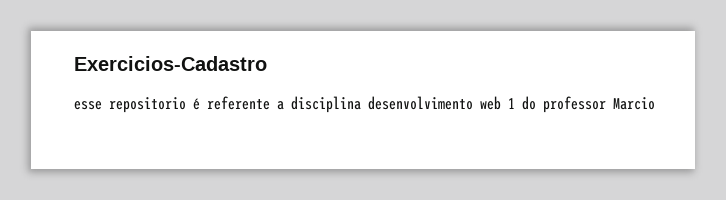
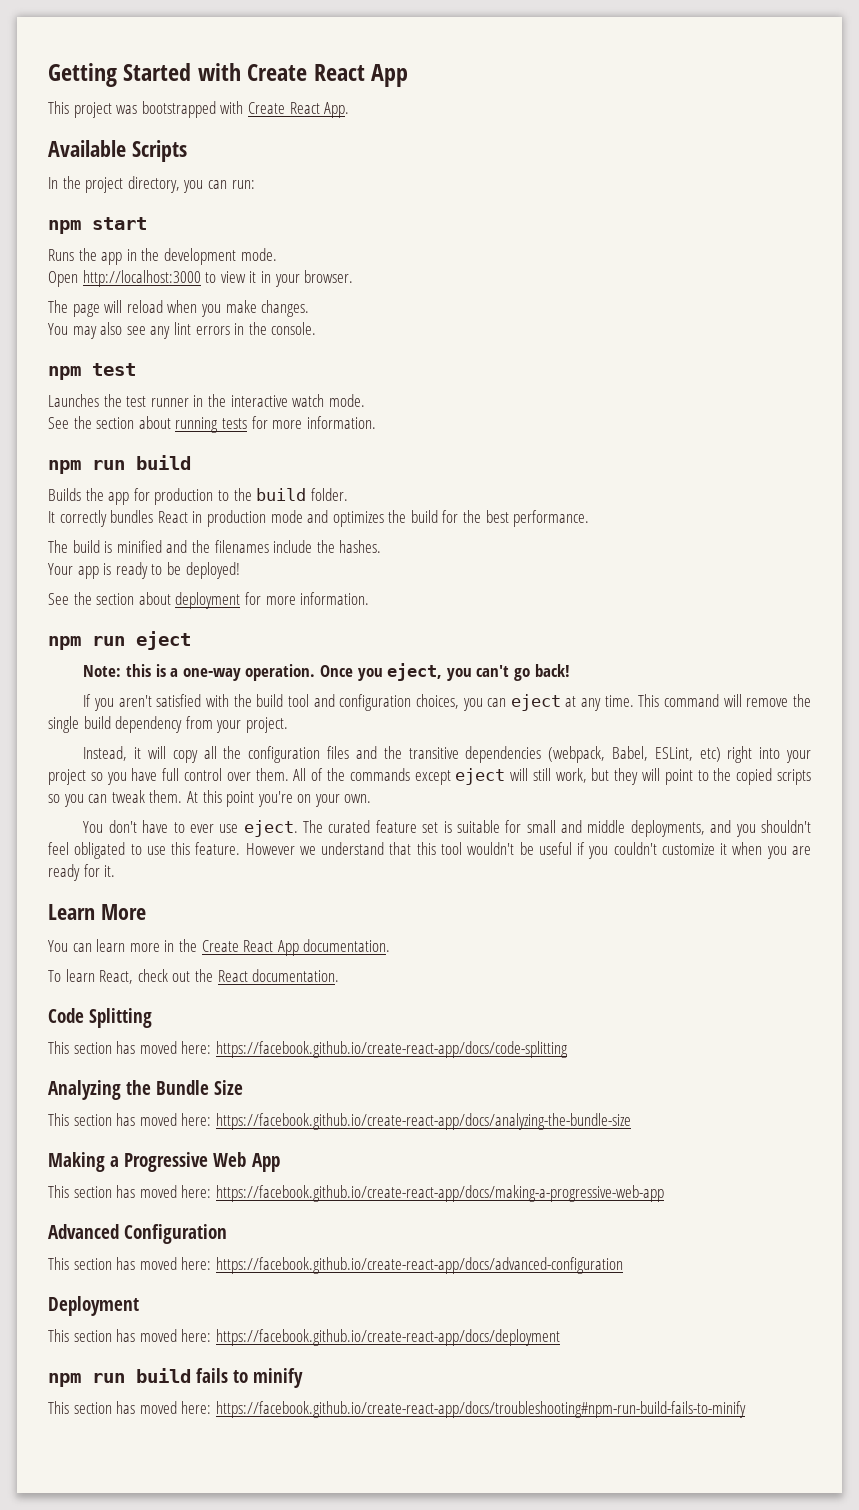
[74,56,267,71] [74,96,655,113] Exercicios-Cadastro // esse repositorio é referente a disciplina desenvolvimento web 1 do professor Marcio -> [48,63,409,87] [48,101,350,118] [48,140,187,162] [48,176,255,193] [48,217,147,234] [48,248,277,265] [48,270,354,287] [48,300,310,317] [48,322,317,339] [48,363,136,380] [48,394,365,407] [48,416,376,433] [48,455,191,474] [48,488,348,505] [48,510,590,527] [48,540,382,553] [48,562,240,579] [48,592,370,609] [48,631,191,650] [83,663,570,681] [83,694,811,711] [48,716,288,733] [83,746,812,763] [48,768,811,785] [48,790,372,807] [83,820,811,837] [48,842,811,859] [48,864,116,881] [48,904,146,920] [48,939,391,956] [48,969,340,984] [48,1008,153,1028] [48,1041,568,1058] [48,1080,244,1100] [48,1113,631,1130] [48,1152,280,1172] [48,1185,664,1202] [48,1224,228,1244] [48,1257,623,1274] [48,1296,139,1316] [48,1329,560,1346] [48,1368,304,1388] [48,1401,746,1418] Getting Started with Create React App // This project was bootstrapped with Create React App. // Available Scripts // In the project directory, you can run: // npm start // Runs the app in the development mode. // Open http://localhost:3000 to view it in your browser. // The page will reload when you make changes. // You may also see any lint errors in the console. // npm test // Launches the test runner in the interactive watch mode. // See the section about running tests for more information. // npm run build // Builds the app for production to the build folder. // It correctly bundles React in production mode and optimizes the build for the best performance. // The build is minified and the filenames include the hashes. // Your app is ready to be deployed! // See the section about deployment for more information. // npm run eject // Note: this is a one-way operation. Once you eject, you can't go back! // If you aren't satisfied with the build tool and configuration choices, you can eject at any time. This command will remove the single build dependency from your project. // Instead, it will copy all the configuration files and the transitive dependencies (webpack, Babel, ESLint, etc) right into your project so you have full control over them. All of the commands except eject will still work, but they will point to the copied scripts so you can tweak them. At this point you're on your own. // You don't have to ever use eject. The curated feature set is suitable for small and middle deployments, and you shouldn't feel obligated to use this feature. However we understand that this tool wouldn't be useful if you couldn't customize it when you are ready for it. // Learn More // You can learn more in the Create React App documentation. // To learn React, check out the React documentation. // Code Splitting // This section has moved here: https://facebook.github.io/create-react-app/docs/code-splitting // Analyzing the Bundle Size // This section has moved here: https://facebook.github.io/create-react-app/docs/analyzing-the-bundle-size // Making a Progressive Web App // This section has moved here: https://facebook.github.io/create-react-app/docs/making-a-progressive-web-app // Advanced Configuration // This section has moved here: https://facebook.github.io/create-react-app/docs/advanced-configuration // Deployment // This section has moved here: https://facebook.github.io/create-react-app/docs/deployment // npm run build fails to minify // This section has moved here: https://facebook.github.io/create-react-app/docs/troubleshooting#npm-run-build-fails-to-minify

